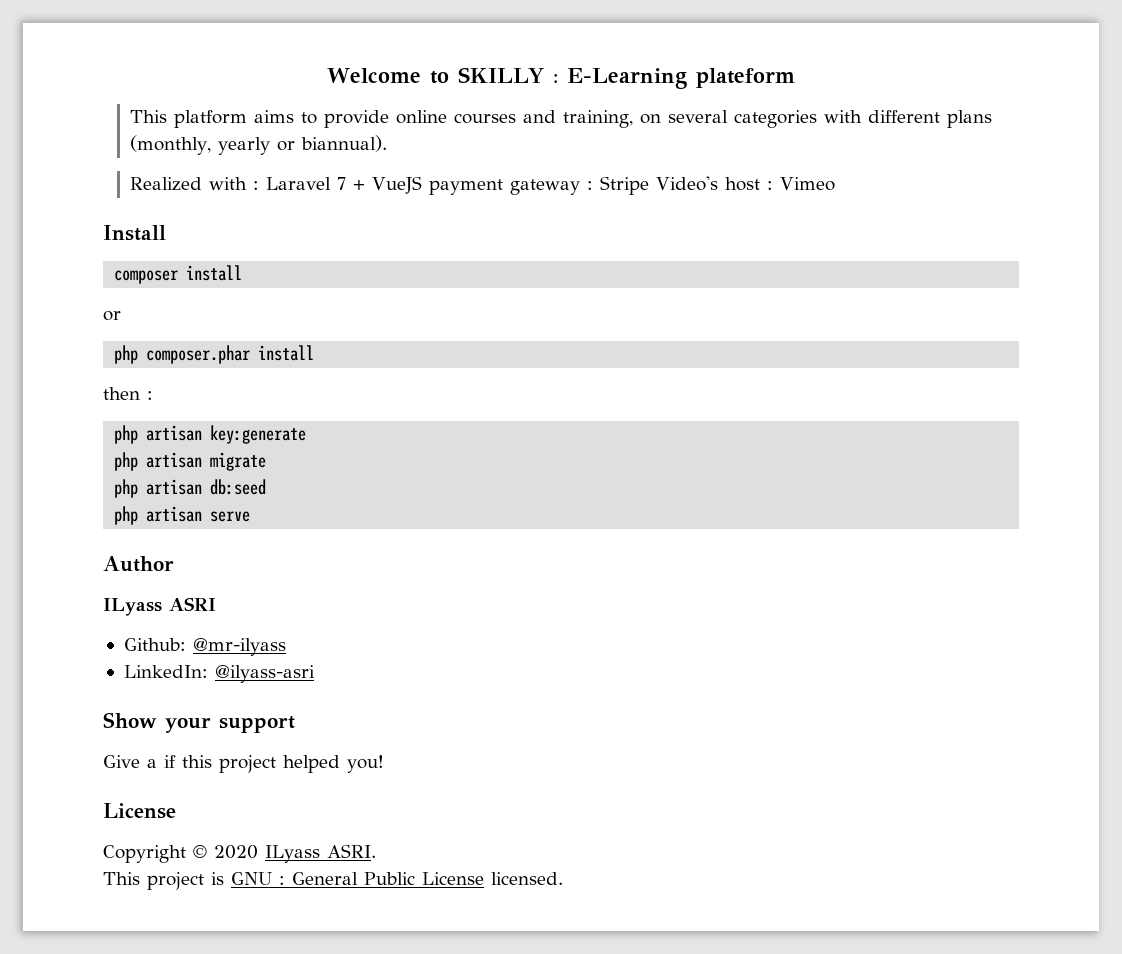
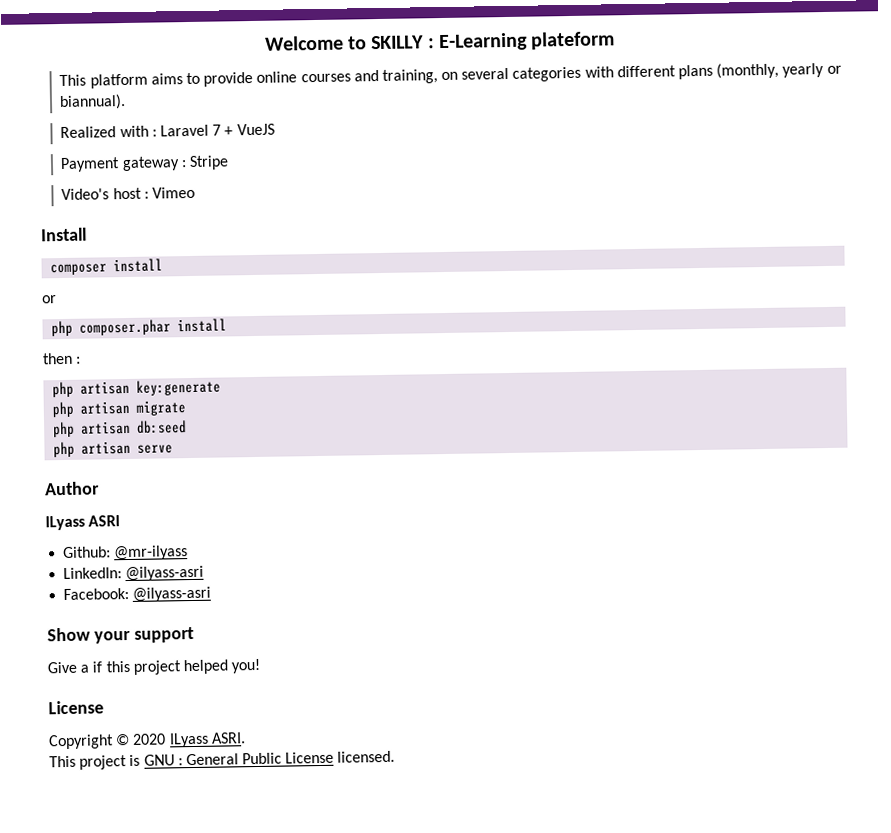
[429,179,504,195] payment -> [60,157,121,173] // Payment
(650, 185) none -> (230, 162) //
(315, 674) none -> [63,586,212,602] // Facebook: @ilyass-asri

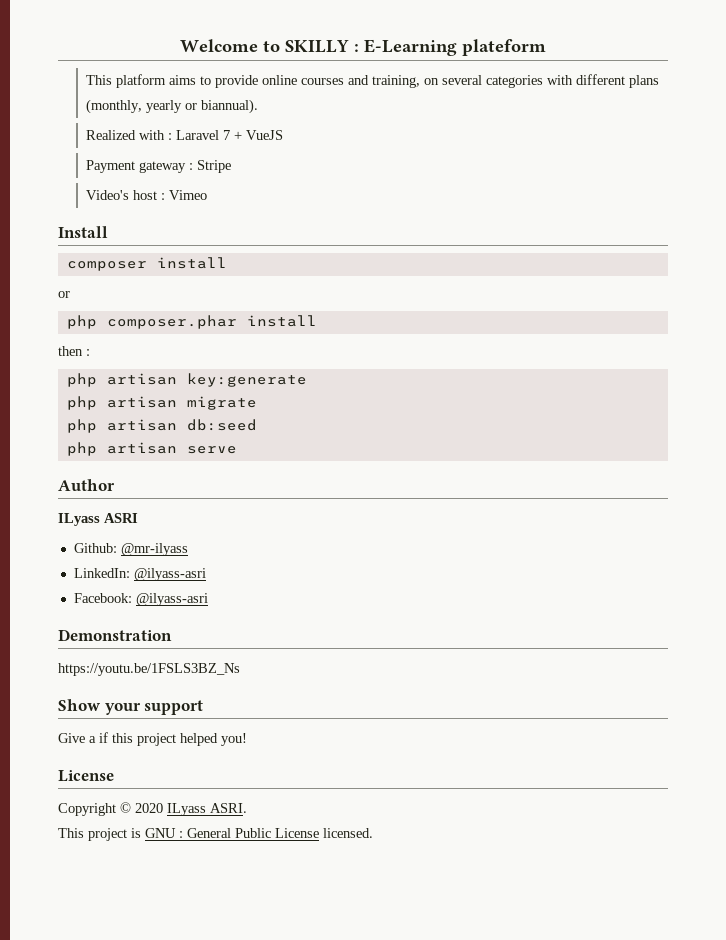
(212, 594) none -> [58,629,172,641] [58,663,240,676] // Demonstration // https://youtu.be/1FSLS3BZ_Ns

